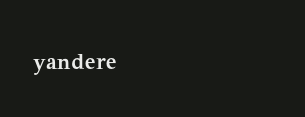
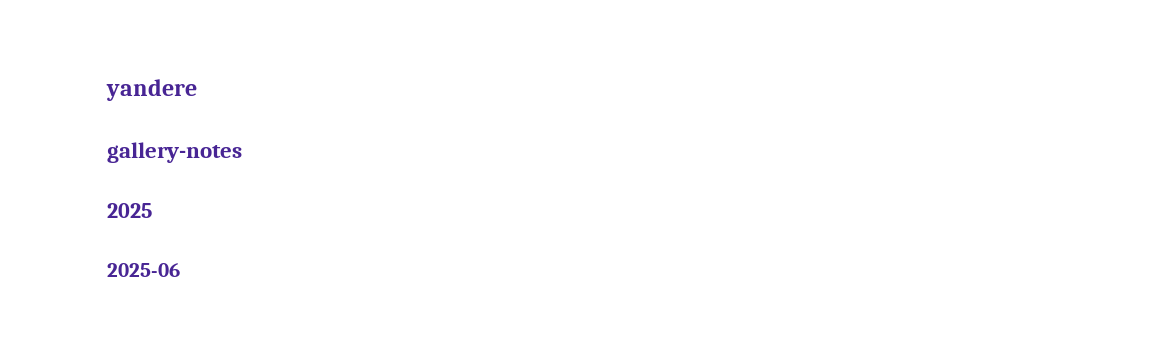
(117, 64) none -> [107,142,242,163] [107,203,152,218] [107,263,180,277] // gallery-notes // 2025 // 2025-06

